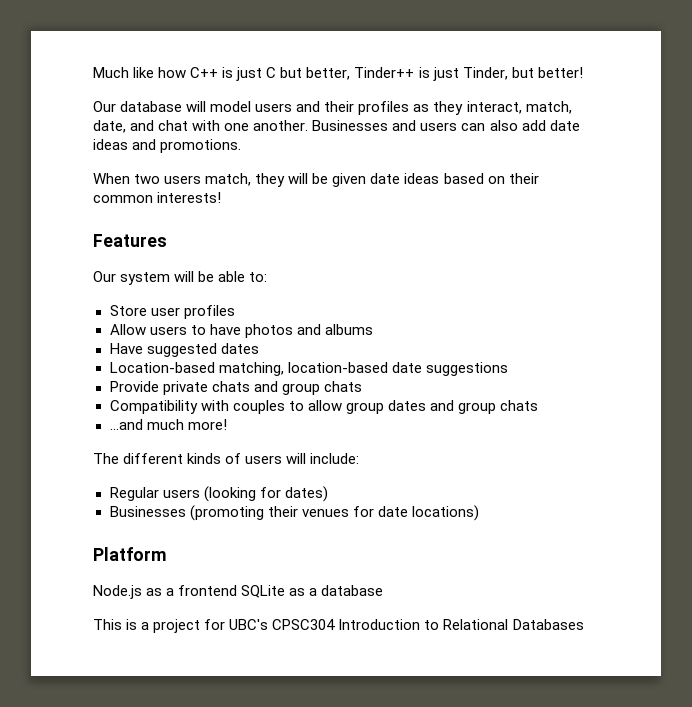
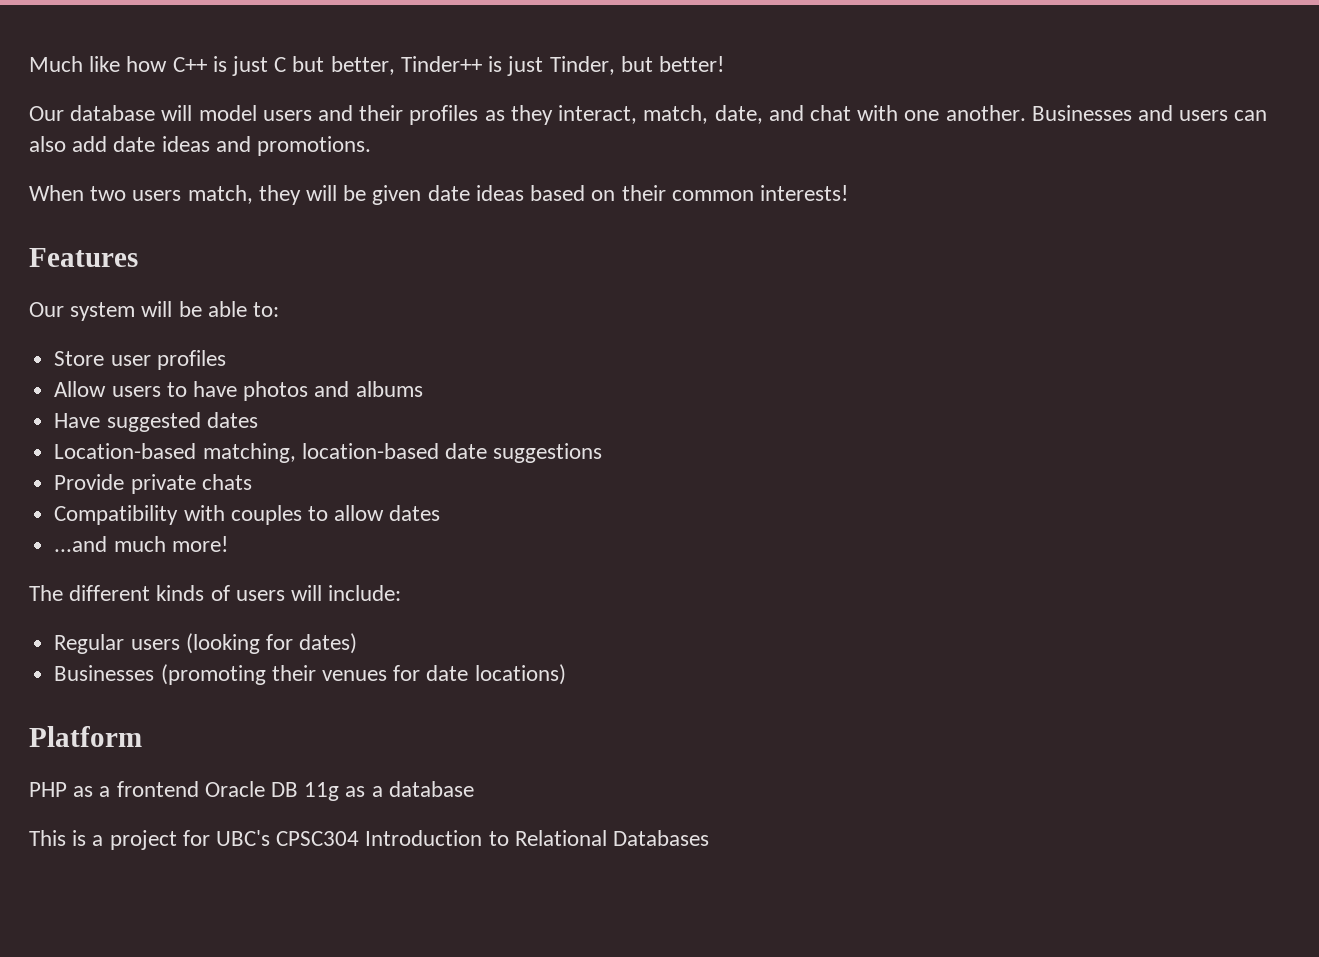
[253,381,362,395] and group chats -> (252, 482) none
[345,400,538,414] group dates and group chats -> [389,505,441,521] dates
[93,585,142,599] Node.js -> [29,782,67,797] PHP
[241,585,286,598] SQLite -> [204,781,340,801] Oracle DB 11g

